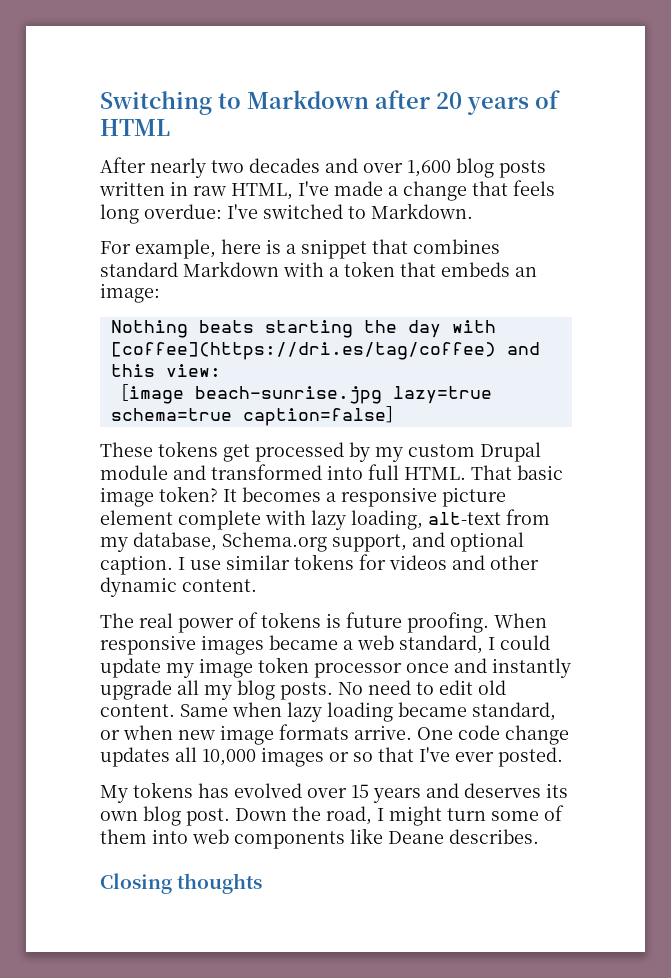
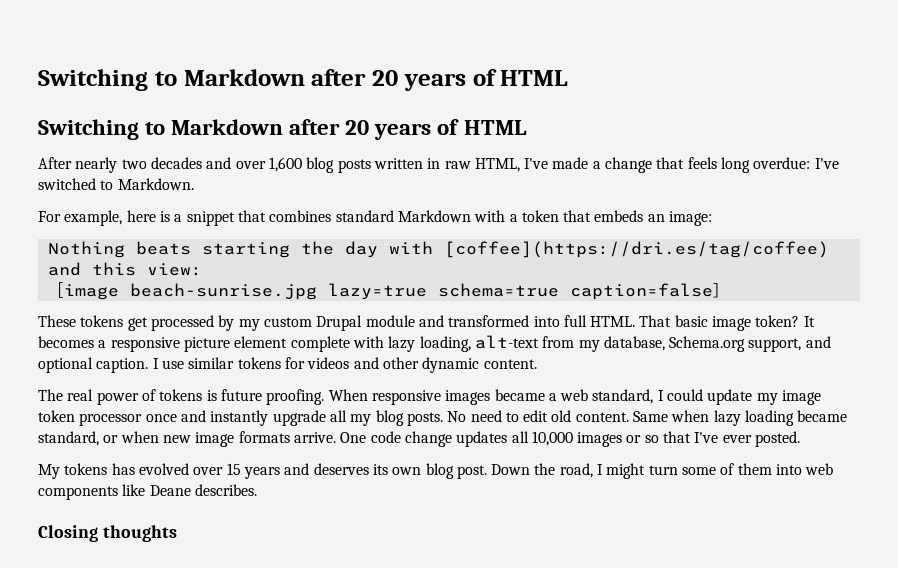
[100,90,560,115] [100,119,170,136] Switching to Markdown after 20 years of HTML -> [38,69,569,91] [38,119,527,140] Switching to Markdown after 20 years of HTML // Switching to Markdown after 20 years of HTML

